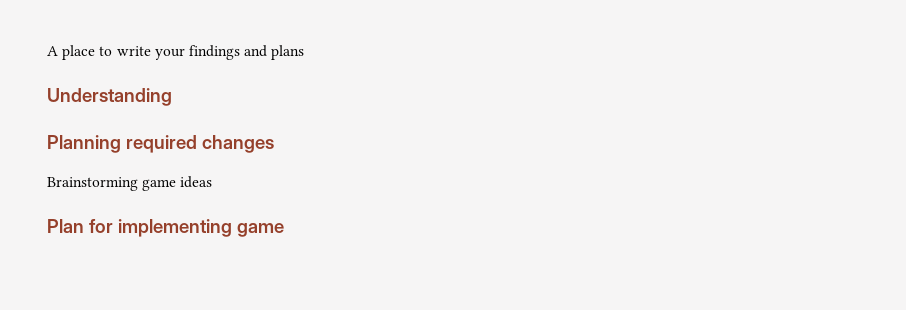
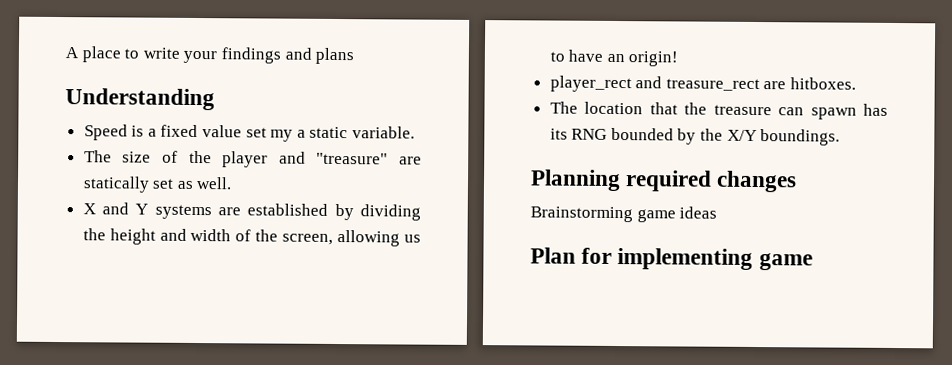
(172, 97) none -> [83,124,416,142] [83,150,423,168] [82,176,233,193] [82,202,421,221] [82,228,421,247] [549,49,679,67] [549,75,857,93] [549,101,888,120] [549,127,841,146] // Speed is a fixed value set my a static variable. // The size of the player and "treasure" are statically set as well. // X and Y systems are established by dividing the height and width of the screen, allowing us to have an origin! // player_rect and treasure_rect are hitboxes. // The location that the treasure can spawn has its RNG bounded by the X/Y boundings.

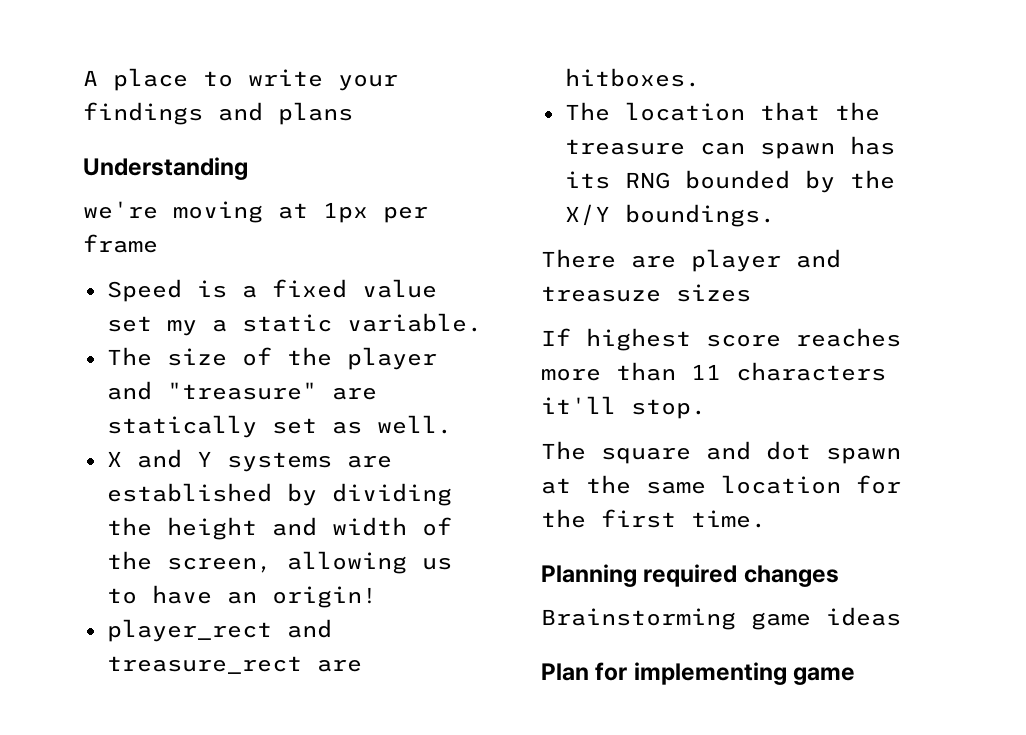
(215, 99) none -> [83,201,428,223] [83,234,158,253] // we're moving at 1px per frame
(841, 137) none -> [541,249,841,272] [541,284,751,302] [541,328,901,351] [541,362,886,381] [541,396,706,419] [541,441,901,464] [541,475,901,494] [541,509,766,528] // There are player and treasuze sizes // If highest score reaches more than 11 characters it'll stop. // The square and dot spawn at the same location for the first time.

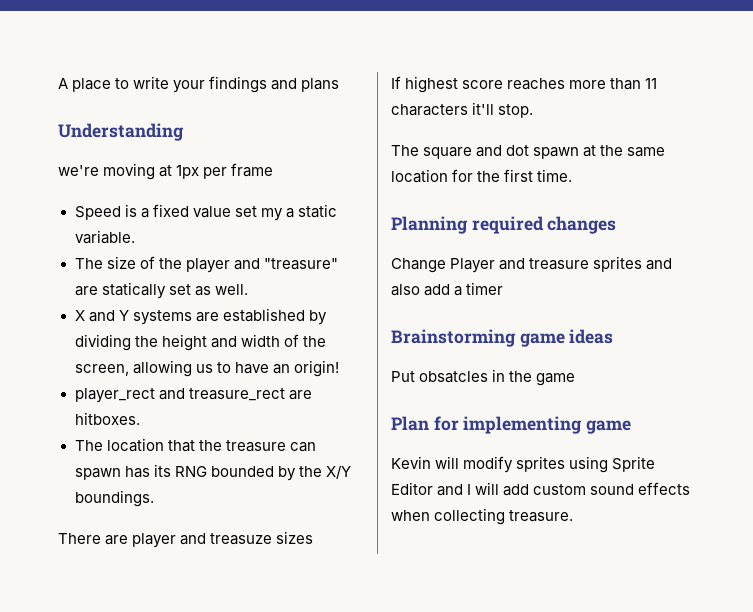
[541,607,901,630] [541,662,856,685] Brainstorming game ideas // Plan for implementing game -> [391,256,673,273] [391,282,504,296] [391,329,614,347] [391,369,576,386] [391,416,632,434] [391,456,656,473] [391,482,691,496] [391,508,574,525] Change Player and treasure sprites and also add a timer // Brainstorming game ideas // Put obsatcles in the game // Plan for implementing game // Kevin will modify sprites using Sprite Editor and I will add custom sound effects when collecting treasure.

